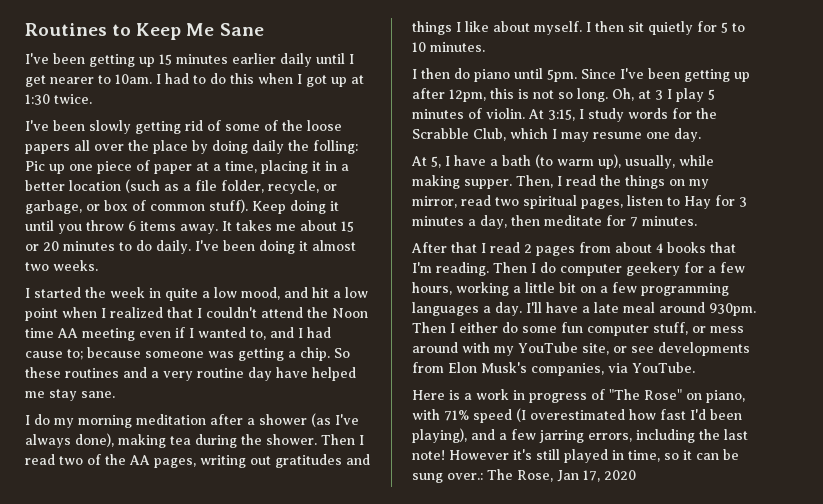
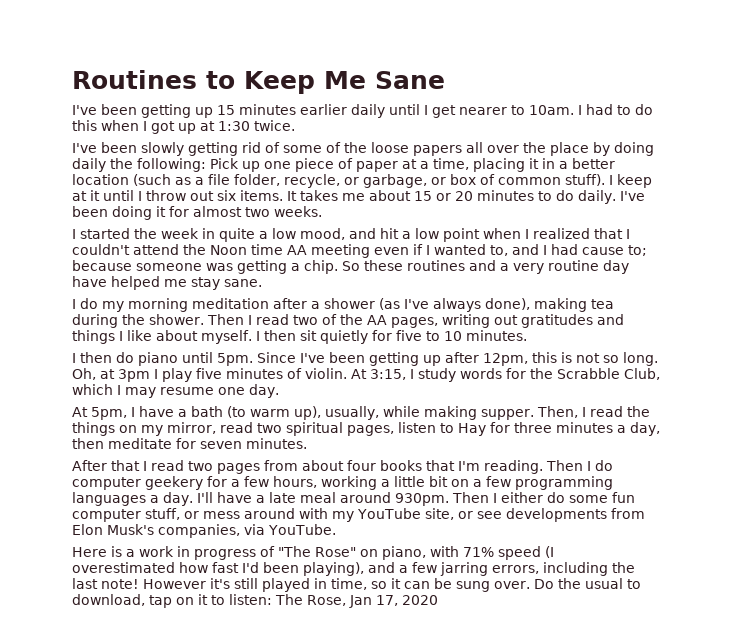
[313,140,358,154] [25,161,45,171] folling: Pic -> [137,158,239,172] following: Pick
[252,200,339,214] [25,220,218,234] Keep doing it until you throw 6 items away. -> [609,174,652,188] [72,190,283,201] I keep at it until I throw out six items.
(308, 246) none -> [169,206,189,217] for
[721,22,728,33] 5 -> [395,330,422,341] five
[655,90,663,100] 3 -> [118,369,150,382] 3pm
[708,89,715,100] 5 -> [196,368,222,379] five
[431,156,441,168] 5, -> [91,407,127,420] 5pm,
[739,197,747,207] 3 -> [514,422,552,433] three
[630,217,638,227] 7 -> [200,441,242,449] seven
[524,244,532,253] 2 -> [188,461,213,471] two
[656,243,663,253] 4 -> [347,460,376,471] four
[447,473,483,480] over.: -> [494,578,641,589] [72,594,272,608] over. Do the usual to download, tap on it to listen:

